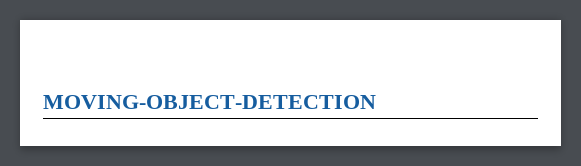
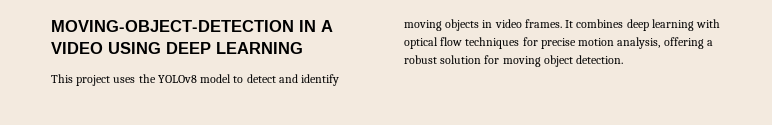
(376, 102) none -> [299,20,333,32] [51,42,303,54] [51,74,340,86] [404,19,721,31] [404,37,713,49] [404,55,624,67] IN A VIDEO USING DEEP LEARNING // This project uses the YOLOv8 model to detect and identify moving objects in video frames. It combines deep learning with optical flow techniques for precise motion analysis, offering a robust solution for moving object detection.

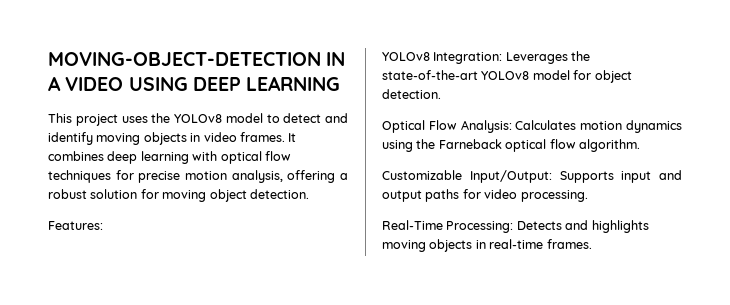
(624, 59) none -> [48,221,103,230] [382,51,591,64] [382,70,632,83] [382,89,441,99] [382,120,682,133] [382,139,640,152] [382,170,682,183] [382,189,588,202] [382,220,649,233] [382,239,592,252] // Features: // YOLOv8 Integration: Leverages the state-of-the-art YOLOv8 model for object detection. // Optical Flow Analysis: Calculates motion dynamics using the Farneback optical flow algorithm. // Customizable Input/Output: Supports input and output paths for video processing. // Real-Time Processing: Detects and highlights moving objects in real-time frames.

